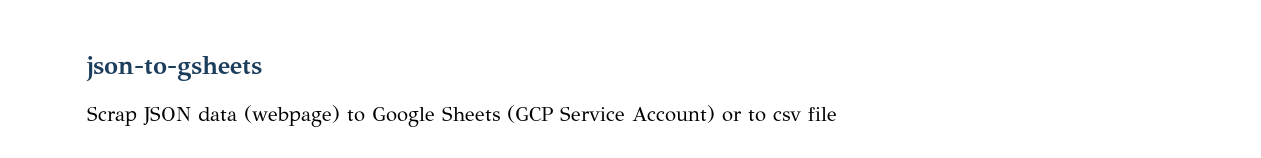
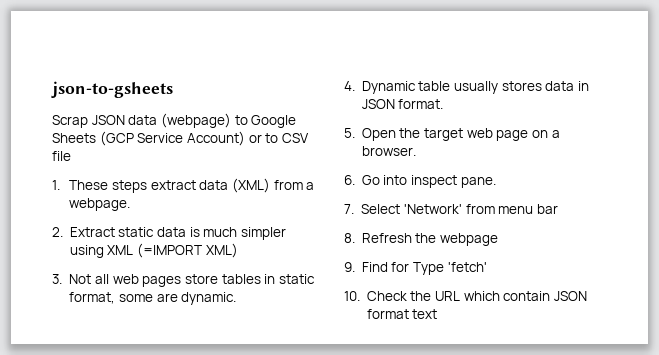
[773,111,801,121] csv -> [281,133,309,143] CSV
(837, 114) none -> [52,178,315,193] [69,198,131,211] [52,227,286,240] [69,243,238,258] [52,274,315,287] [69,292,237,305] [344,81,589,94] [361,99,444,109] [344,128,560,141] [361,146,416,156] [344,175,496,188] [344,204,559,214] [344,233,499,246] [344,262,487,275] [344,291,587,301] [366,309,438,319] // 1. These steps extract data (XML) from a webpage. // 2. Extract static data is much simpler using XML (=IMPORT XML) // 3. Not all web pages store tables in static format, some are dynamic. // 4. Dynamic table usually stores data in JSON format. // 5. Open the target web page on a browser. // 6. Go into inspect pane. // 7. Select 'Network' from menu bar // 8. Refresh the webpage // 9. Find for Type 'fetch' // 10. Check the URL which contain JSON format text

